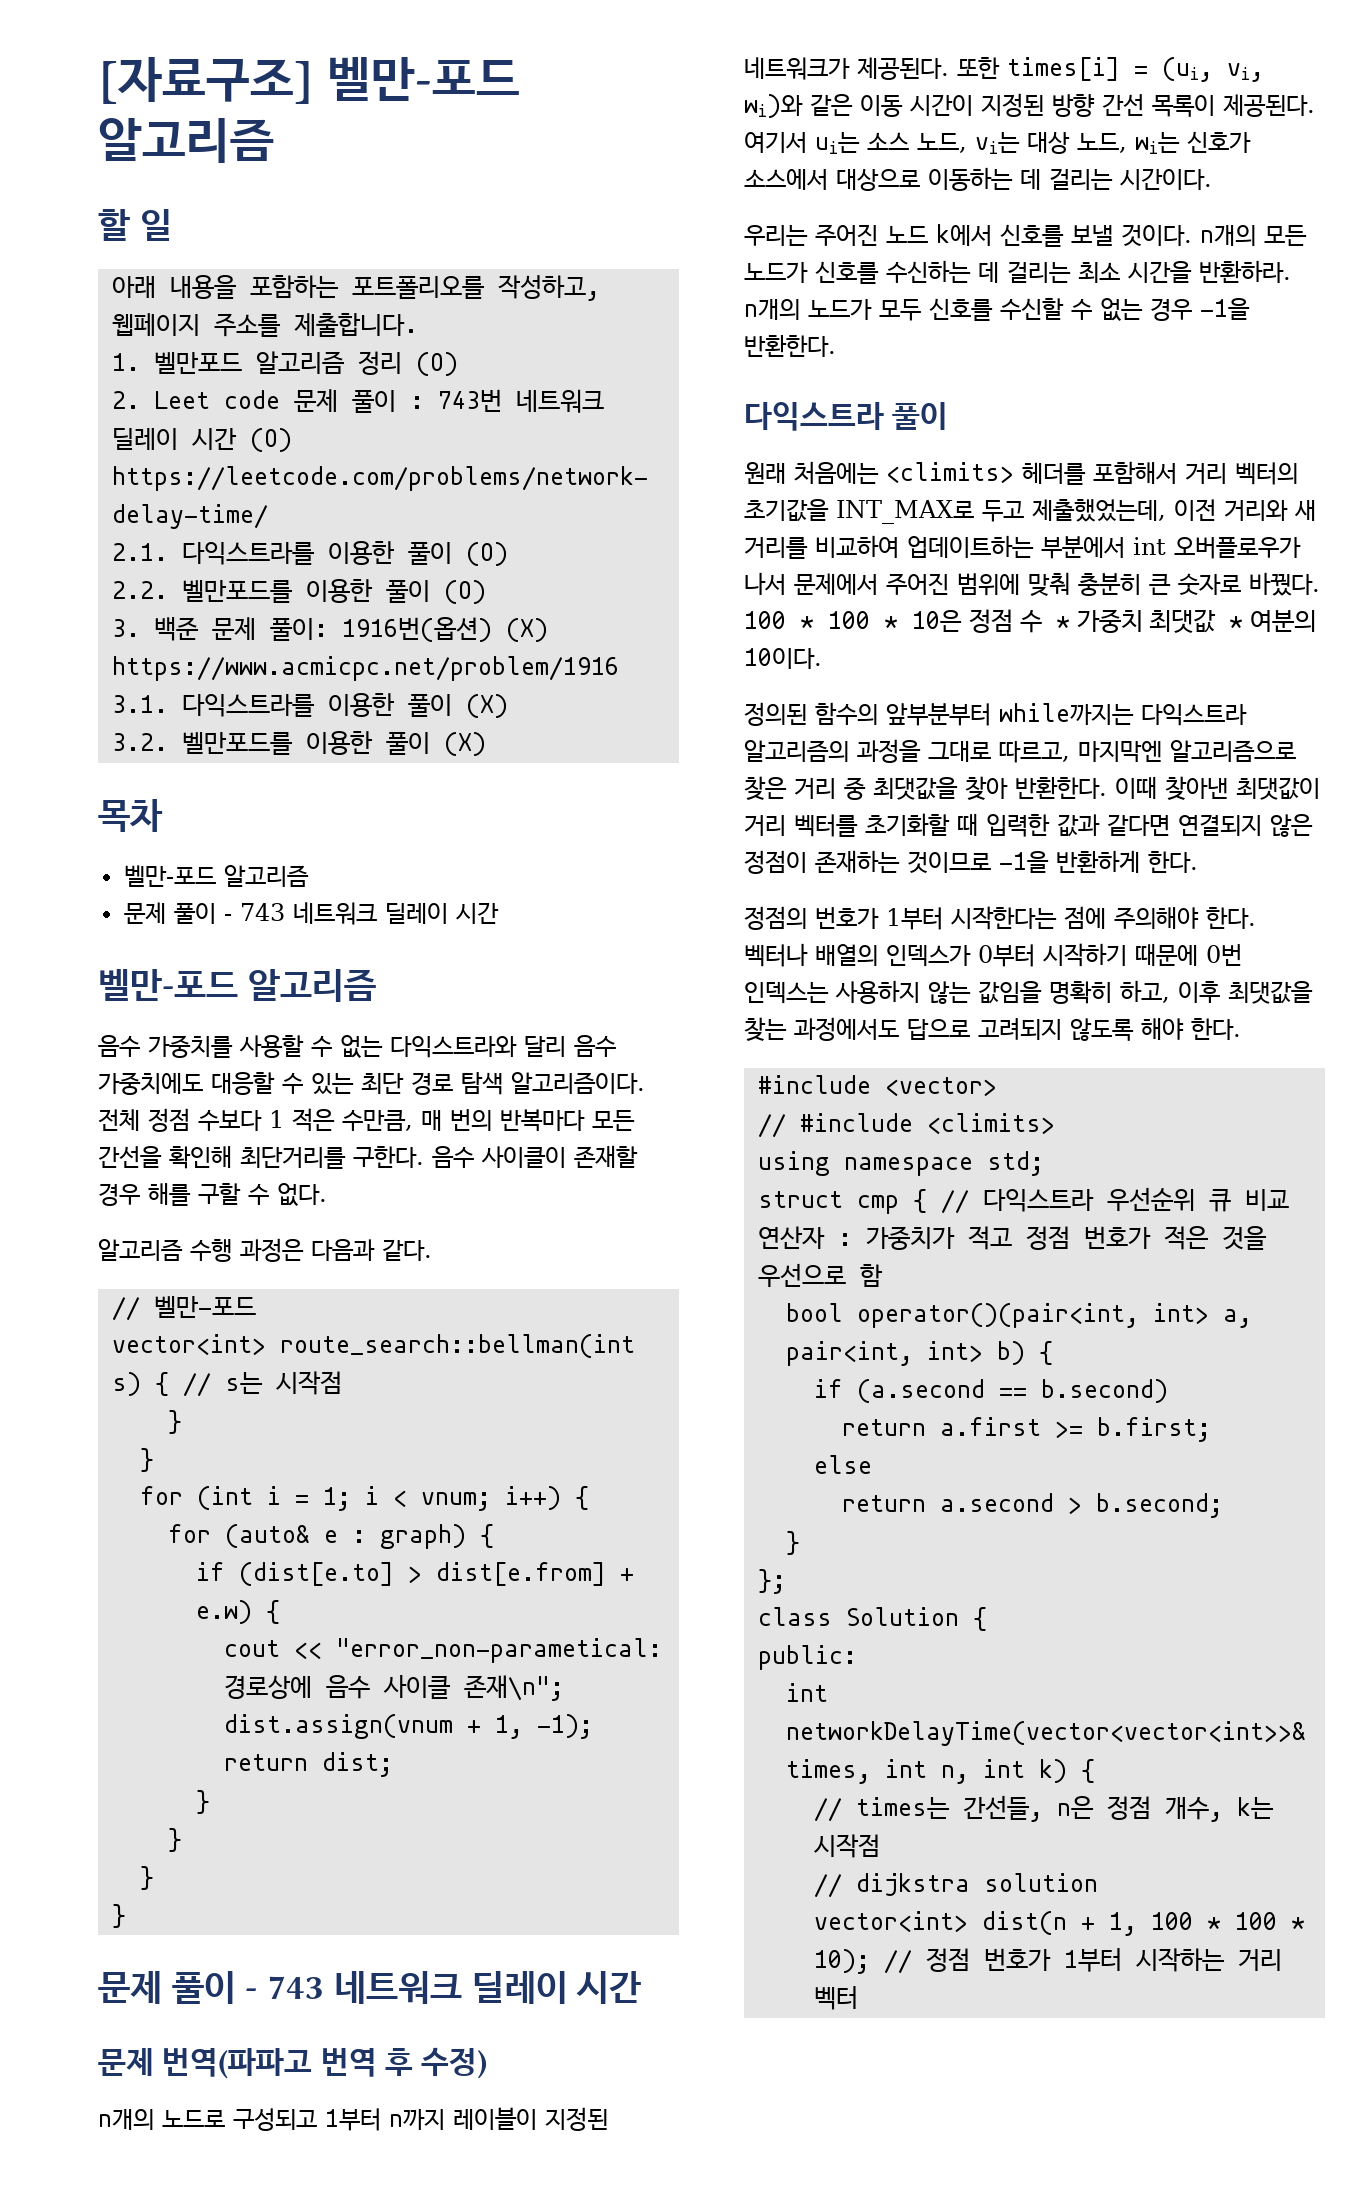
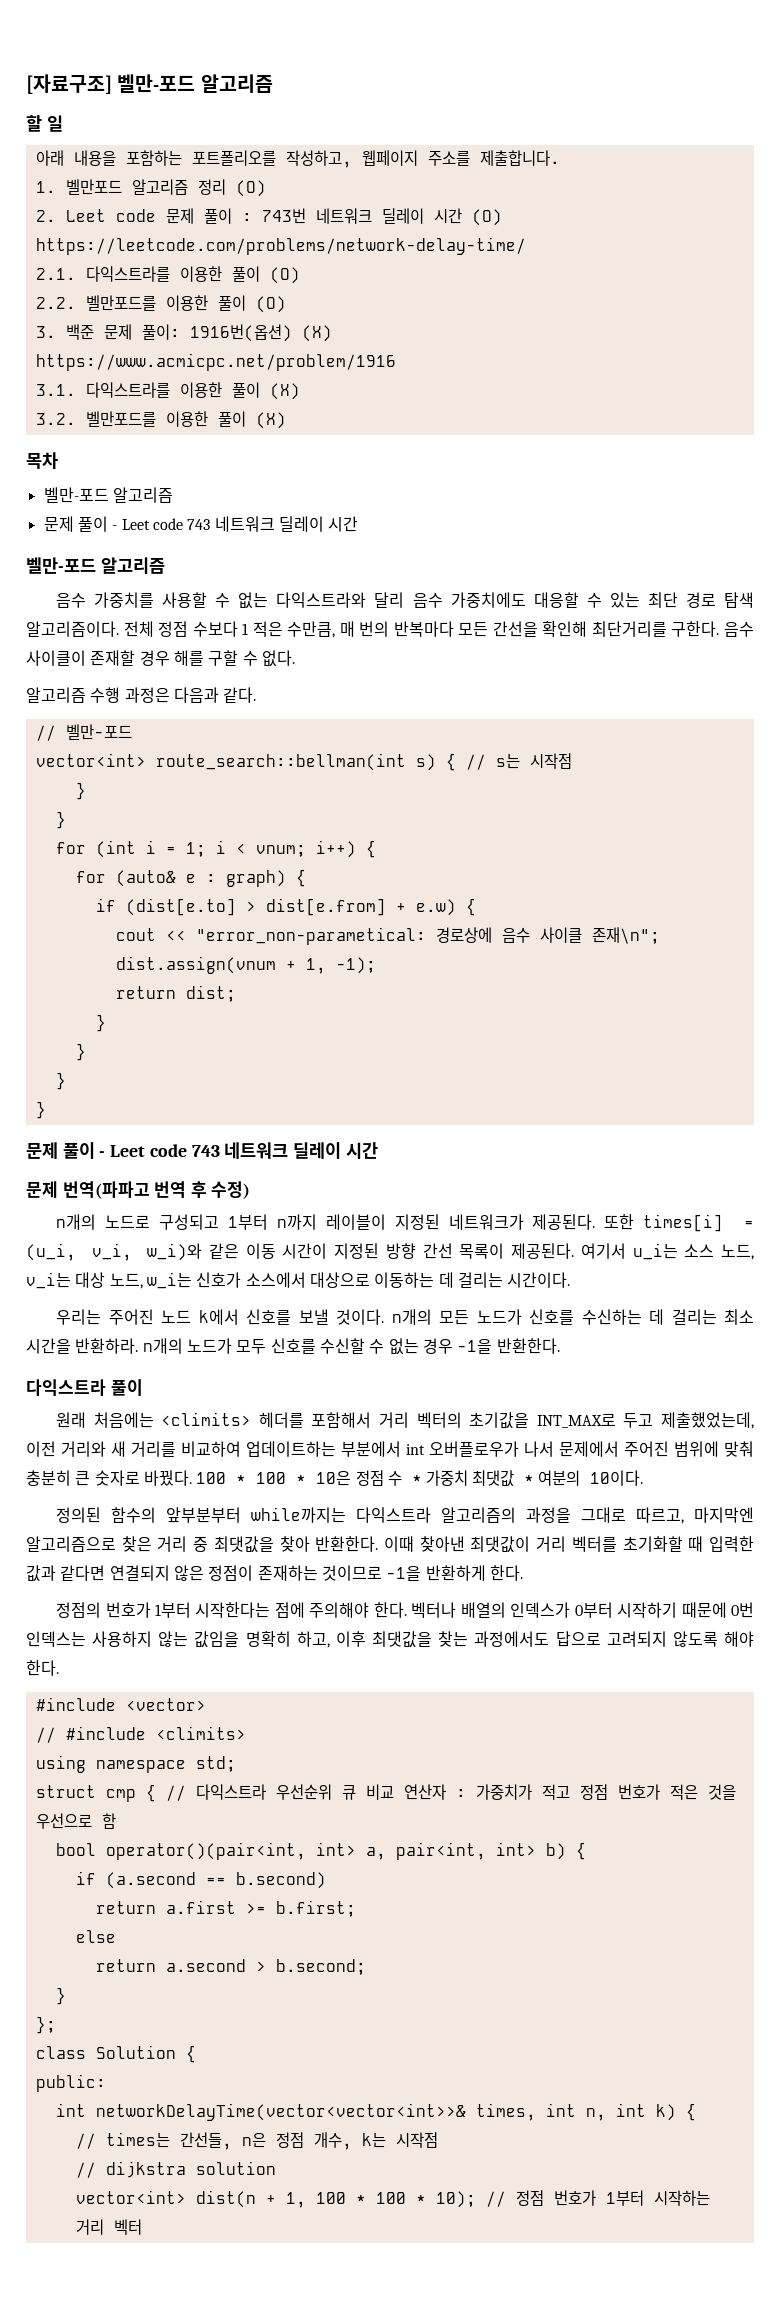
(233, 917) none -> [121,518,183,530] Leet code
(258, 1993) none -> [110,1144,187,1157] Leet code
[1162,57,1264,82] [744,94,803,118] (ui, vi, wi)와 -> [26,1243,203,1261] (u_i, v_i, w_i)와
[815,132,860,154] ui는 -> [632,1243,678,1260] u_i는
[975,132,1020,154] vi는 -> [26,1272,71,1289] v_i는
[1135,132,1180,154] wi는 -> [146,1272,192,1289] w_i는

